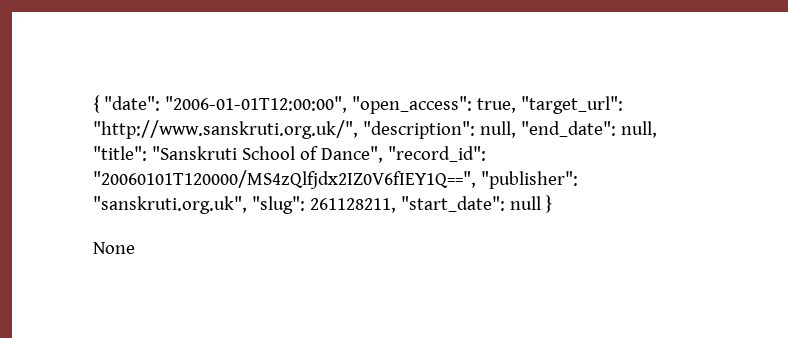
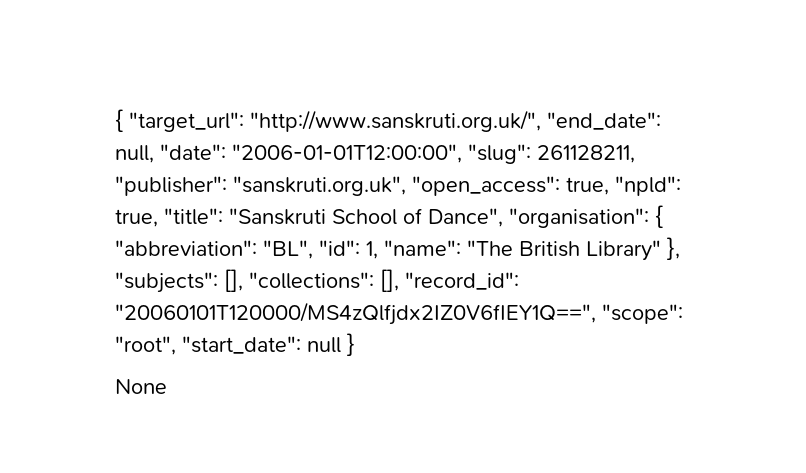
[93,95,623,114] [93,120,657,139] { "date": "2006-01-01T12:00:00", "open_access": true, "target_url": "http://www.sanskruti.org.uk/", "description": null, "end_date": null, -> [115,109,661,132] [115,144,635,164] [115,176,681,196] [115,209,158,227] { "target_url": "http://www.sanskruti.org.uk/", "end_date": null, "date": "2006-01-01T12:00:00", "slug": 261128211, "publisher": "sanskruti.org.uk", "open_access": true, "npld": true,
[387,146,486,162] [93,170,578,189] [93,196,396,214] "record_id": "20060101T120000/MS4zQlfjdx2IZ0V6fIEY1Q==", "publisher": "sanskruti.org.uk", "slug": 261128211, -> [509,205,663,228] [115,237,680,261] [115,269,519,293] [115,302,683,325] [115,336,176,355] "organisation": { "abbreviation": "BL", "id": 1, "name": "The British Library" }, "subjects": [], "collections": [], "record_id": "20060101T120000/MS4zQlfjdx2IZ0V6fIEY1Q==", "scope": "root",

